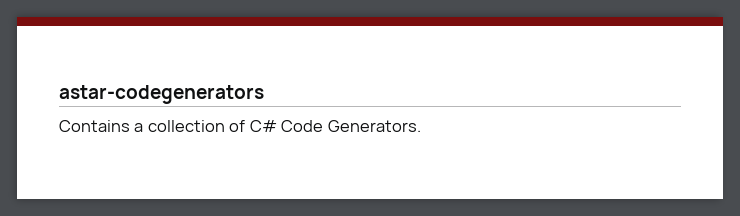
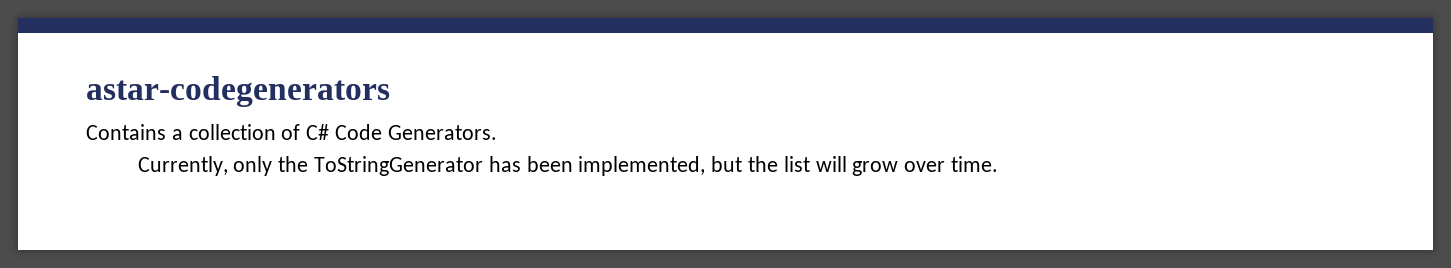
(421, 126) none -> [137,156,999,176] // Currently, only the ToStringGenerator has been implemented, but the list will grow over time.

